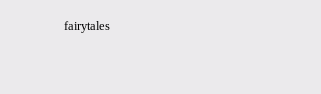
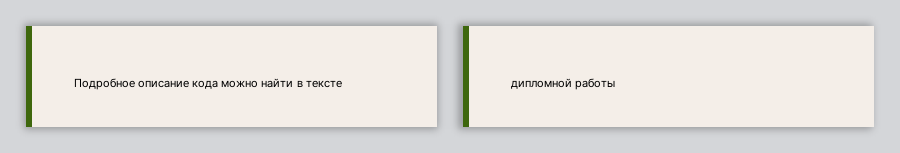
[64,21,110,33] fairytales -> [74,78,616,90] Подробное описание кода можно найти в тексте дипломной работы

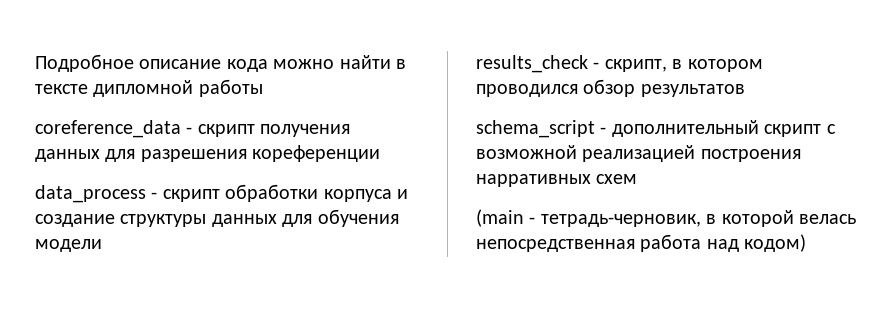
(616, 84) none -> [35,120,351,138] [35,145,381,162] [35,184,408,203] [35,209,399,227] [35,239,102,252] [476,55,763,73] [476,79,745,97] [476,120,836,138] [476,145,801,162] [476,174,638,187] [476,209,856,227] [476,234,807,252] // coreference_data - скрипт получения данных для разрешения кореференции // data_process - скрипт обработки корпуса и создание структуры данных для обучения модели // results_check - скрипт, в котором проводился обзор результатов // schema_script - дополнительный скрипт с возможной реализацией построения нарративных схем // (main - тетрадь-черновик, в которой велась непосредственная работа над кодом)

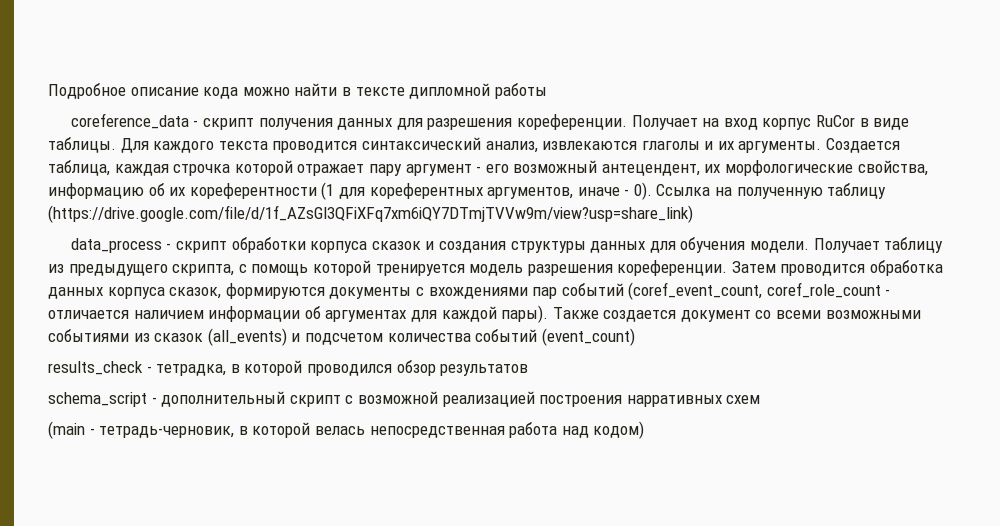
[252,145,381,162] кореференции -> [516,114,910,130] [48,137,901,153] [48,160,928,176] [48,182,887,200] [48,205,693,223] кореференции. Получает на вход корпус RuCor в виде таблицы. Для каждого текста проводится синтаксический анализ, извлекаются глаголы и их аргументы. Создается таблица, каждая строчка которой отражает пару аргумент - его возможный антецендент, их морфологические свойства, информацию об их кореферентности (1 для кореферентных аргументов, иначе - 0). Ссылка на полученную таблицу (https://drive.google.com/file/d/1f_AZsGl3QFiXFq7xm6iQY7DTmjTVVw9m/view?usp=share_link)
[397,189,408,199] [35,214,115,227] и создание -> [371,241,506,253] сказок и создания
[35,239,102,252] модели -> [749,237,944,253] [48,260,944,276] [48,282,891,300] [48,305,921,323] [48,328,635,346] модели. Получает таблицу из предыдущего скрипта, с помощь которой тренируется модель разрешения кореференции. Затем проводится обработка данных корпуса сказок, формируются документы с вхождениями пар событий (coref_event_count, coref_role_count - отличается наличием информации об аргументах для каждой пары). Также создается документ со всеми возможными событиями из сказок (all_events) и подсчетом количества событий (event_count)
[604,59,763,72] скрипт, в котором -> [156,360,303,376] тетрадка, в которой

